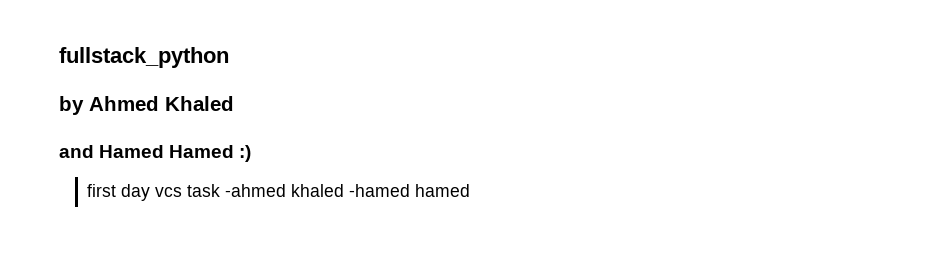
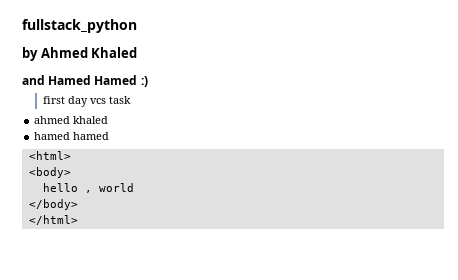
[225,184,287,197] -ahmed -> [34,116,71,124] // ahmed
[349,184,471,197] -hamed hamed -> [34,132,110,140] [28,151,71,160] [28,167,71,178] [42,183,134,193] [28,199,78,210] [28,215,78,225] // hamed hamed // <html> // <body> // hello , world // </body> // </html>

